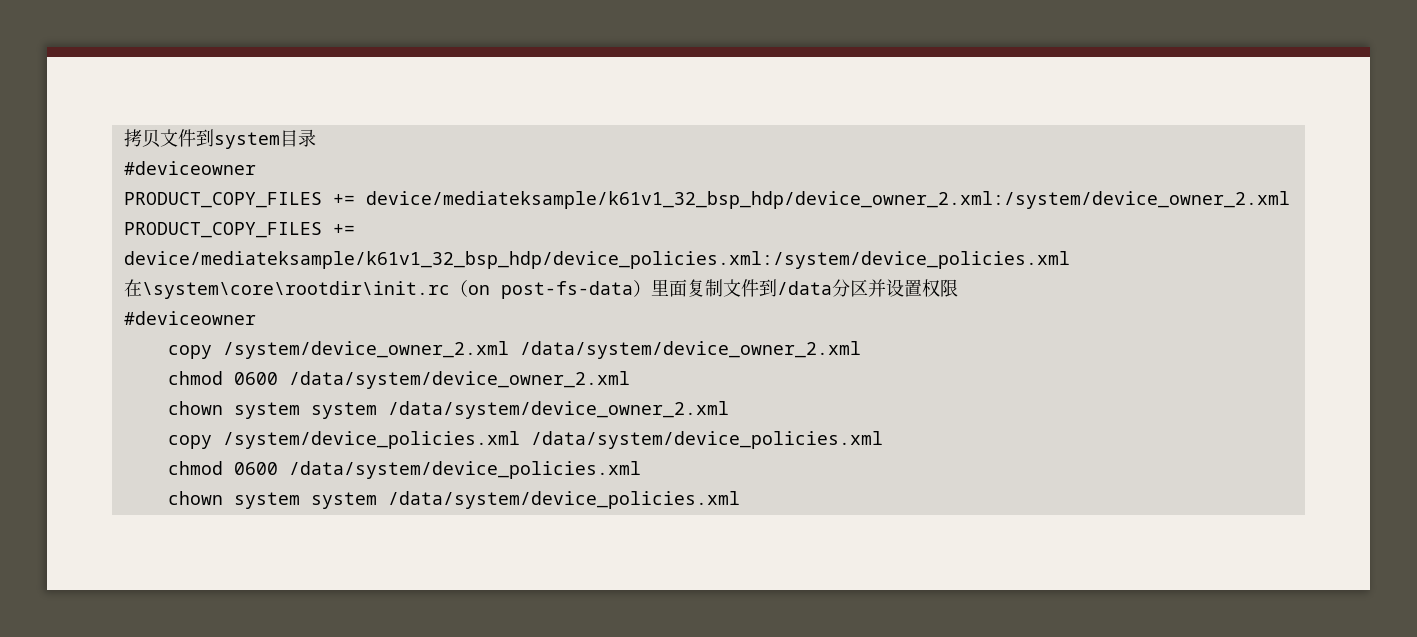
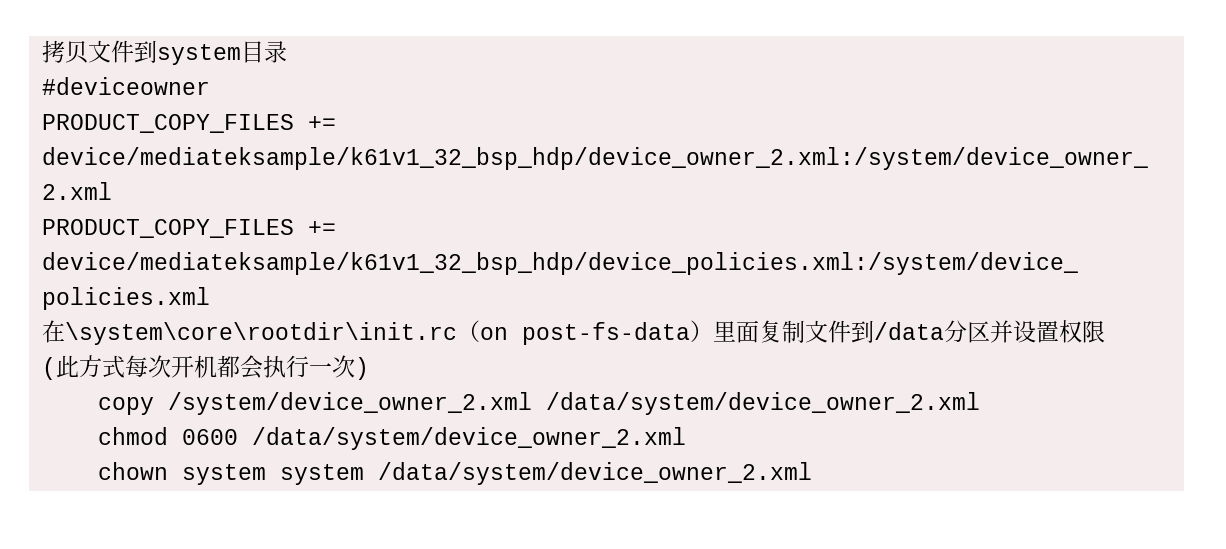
[124,311,256,325] #deviceowner -> [41,355,369,380] (此方式每次开机都会执行一次)
[168,431,883,449] [168,461,641,479] [168,491,740,509] // copy /system/device_policies.xml /data/system/device_policies.xml // chmod 0600 /data/system/device_policies.xml // chown system system /data/system/device_policies.xml -> (812, 473) none

